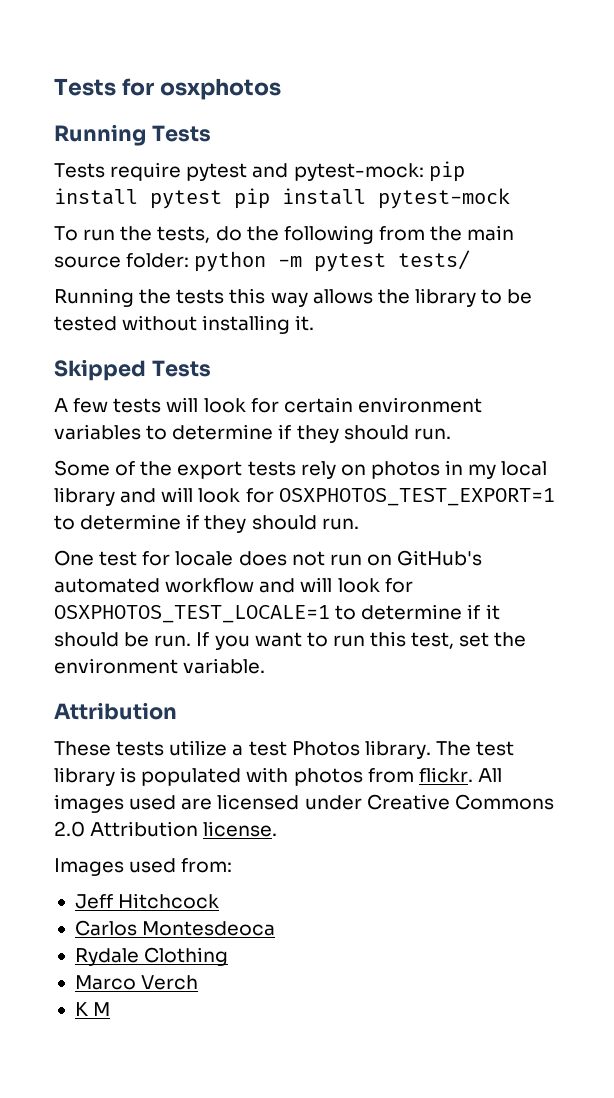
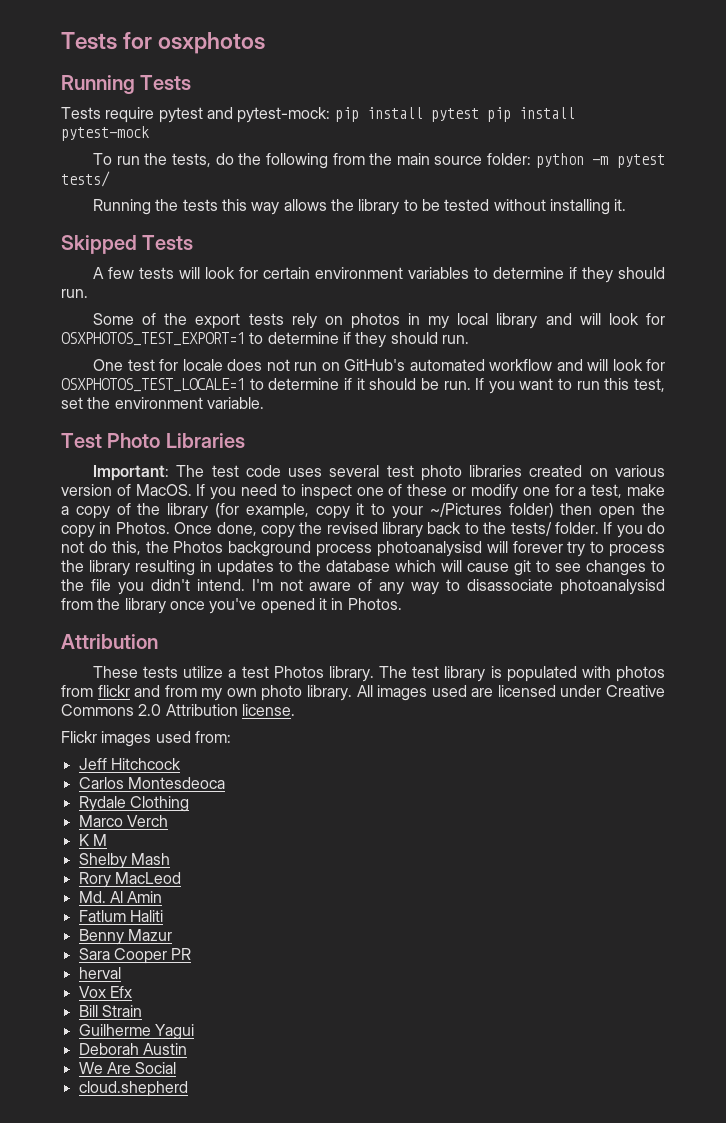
(266, 666) none -> [61,433,245,448] [93,465,665,481] [61,484,665,500] [61,503,665,519] [61,522,665,538] [61,541,665,557] [61,560,665,576] [61,579,665,595] [61,598,402,614] // Test Photo Libraries // Important: The test code uses several test photo libraries created on various version of MacOS. If you need to inspect one of these or modify one for a test, make a copy of the library (for example, copy it to your ~/Pictures folder) then open the copy in Photos. Once done, copy the revised library back to the tests/ folder. If you do not do this, the Photos background process photoanalysisd will forever try to process the library resulting in updates to the database which will cause git to see changes to the file you didn't intend. I'm not aware of any way to disassociate photoanalysisd from the library once you've opened it in Photos.
[418,767,473,783] flickr. -> [97,685,353,701] flickr and from my own photo library.
[54,858,124,876] Images -> [61,731,152,747] Flickr images
(111, 1009) none -> [78,853,170,869] [78,872,181,888] [78,891,163,903] [78,910,163,922] [78,929,172,945] [78,948,192,964] [78,967,121,979] [78,986,132,998] [78,1005,142,1017] [78,1024,194,1040] [78,1043,187,1055] [78,1062,177,1074] [78,1081,188,1097] // Shelby Mash // Rory MacLeod // Md. Al Amin // Fatlum Haliti // Benny Mazur // Sara Cooper PR // herval // Vox Efx // Bill Strain // Guilherme Yagui // Deborah Austin // We Are Social // cloud.shepherd

